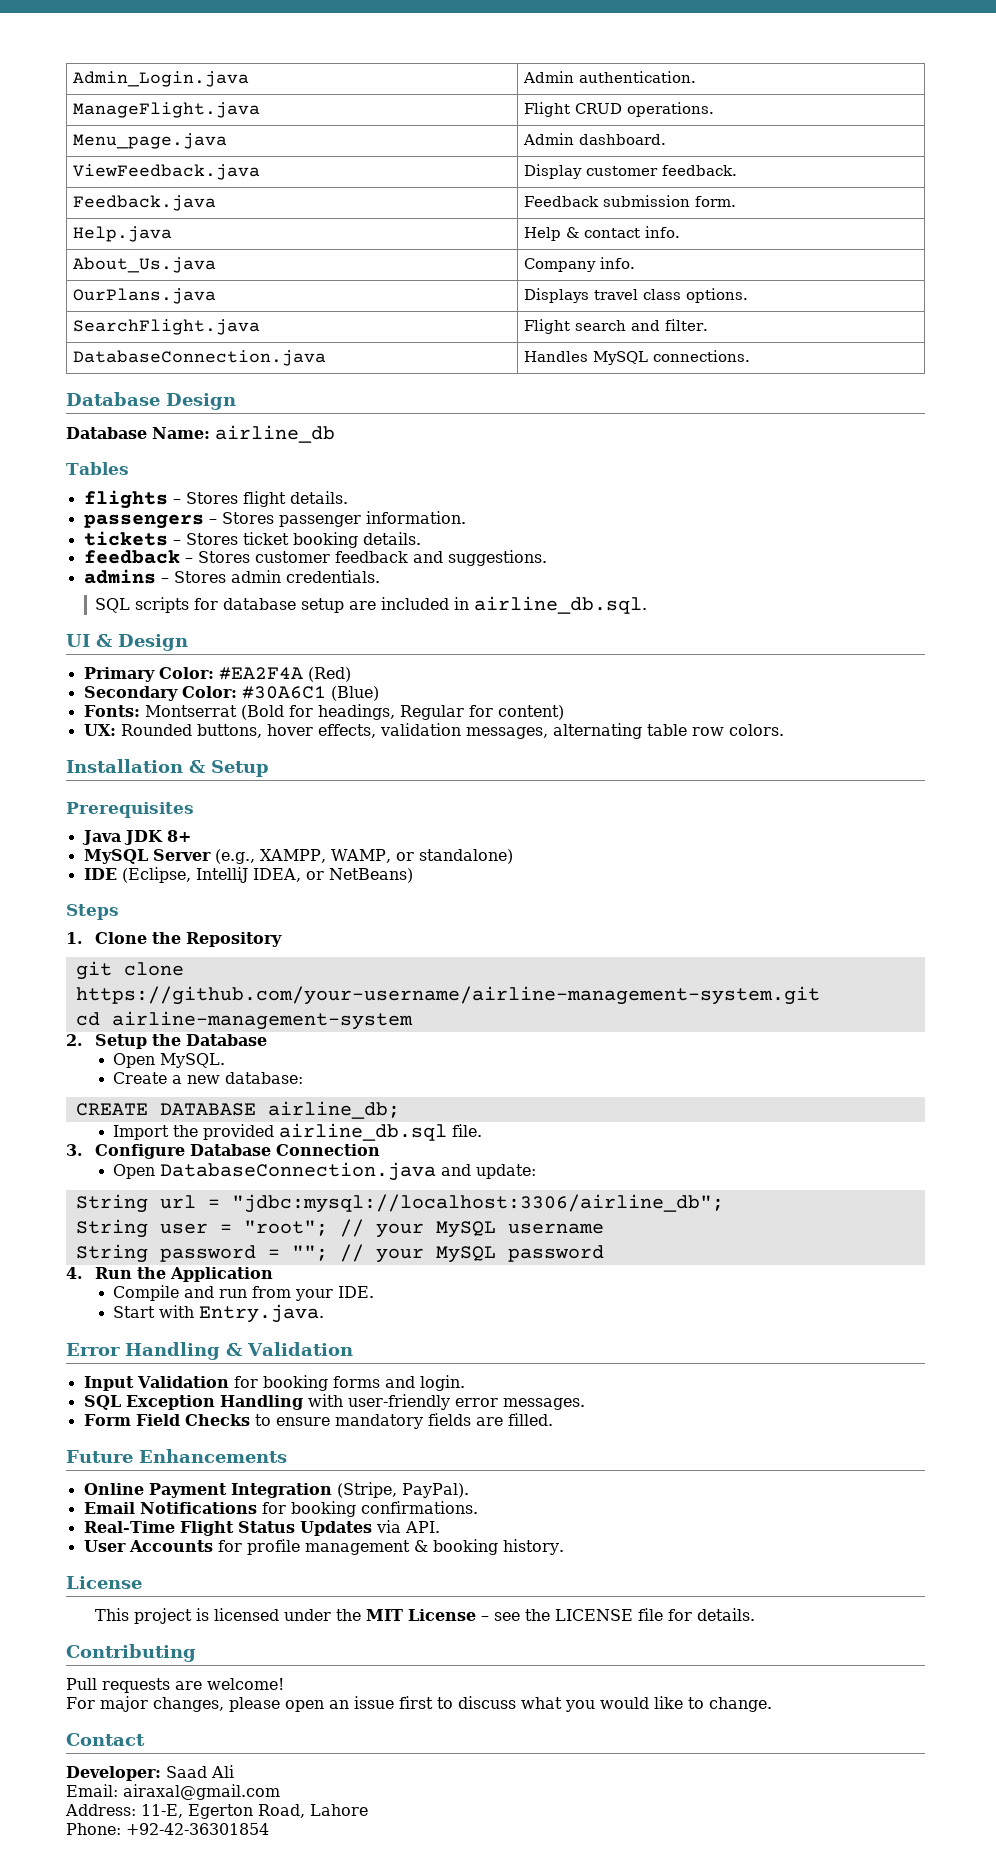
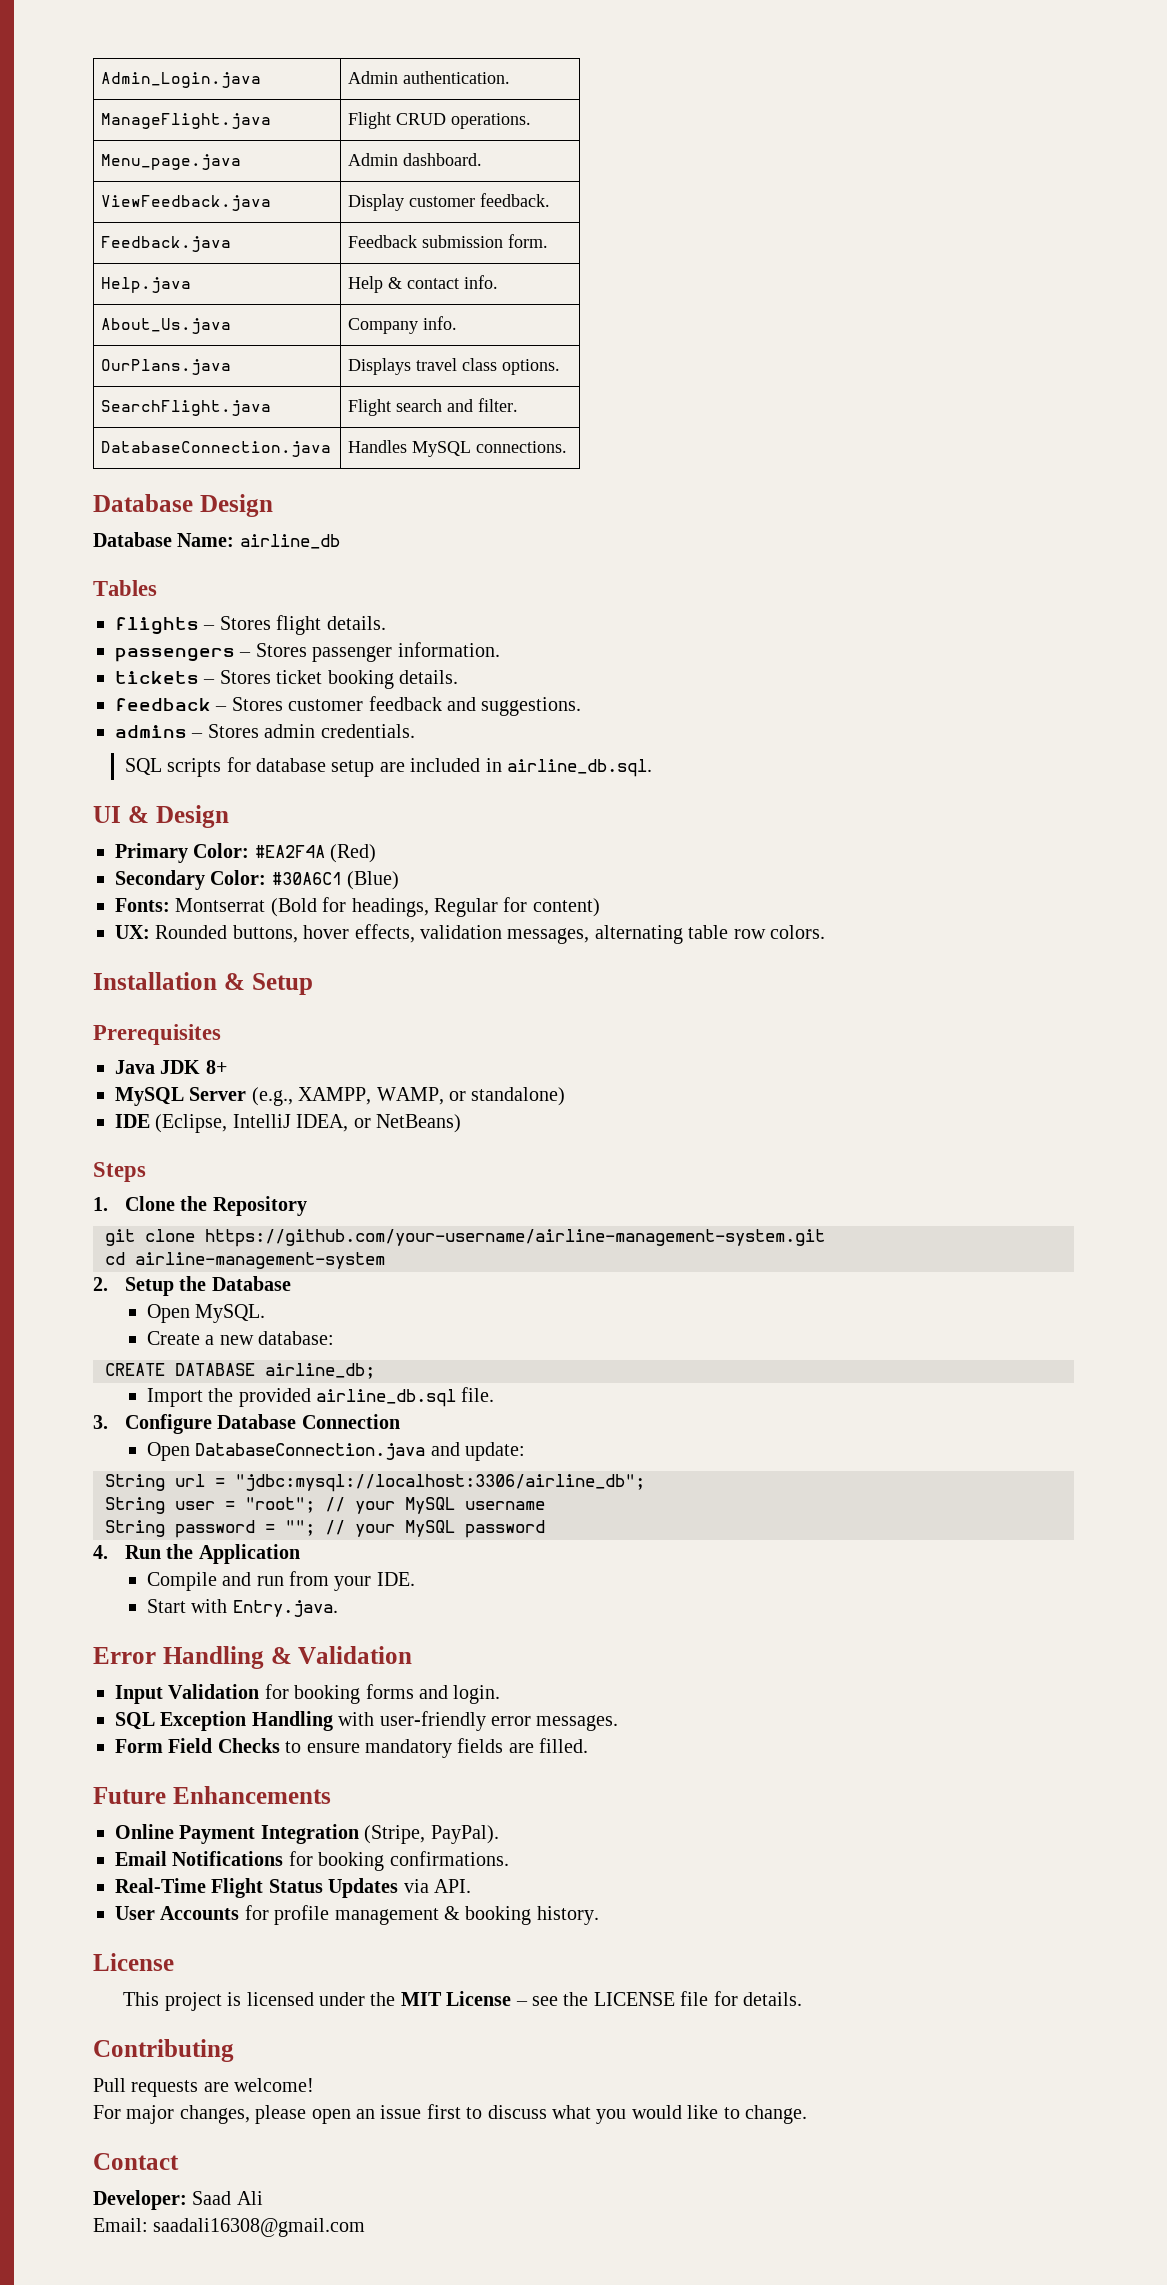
[123,1784,280,1800] [65,1804,368,1819] [66,1823,269,1835] airaxal@gmail.com // Address: 11-E, Egerton Road, Lahore // Phone: +92-42-36301854 -> [153,2218,366,2237] saadali16308@gmail.com

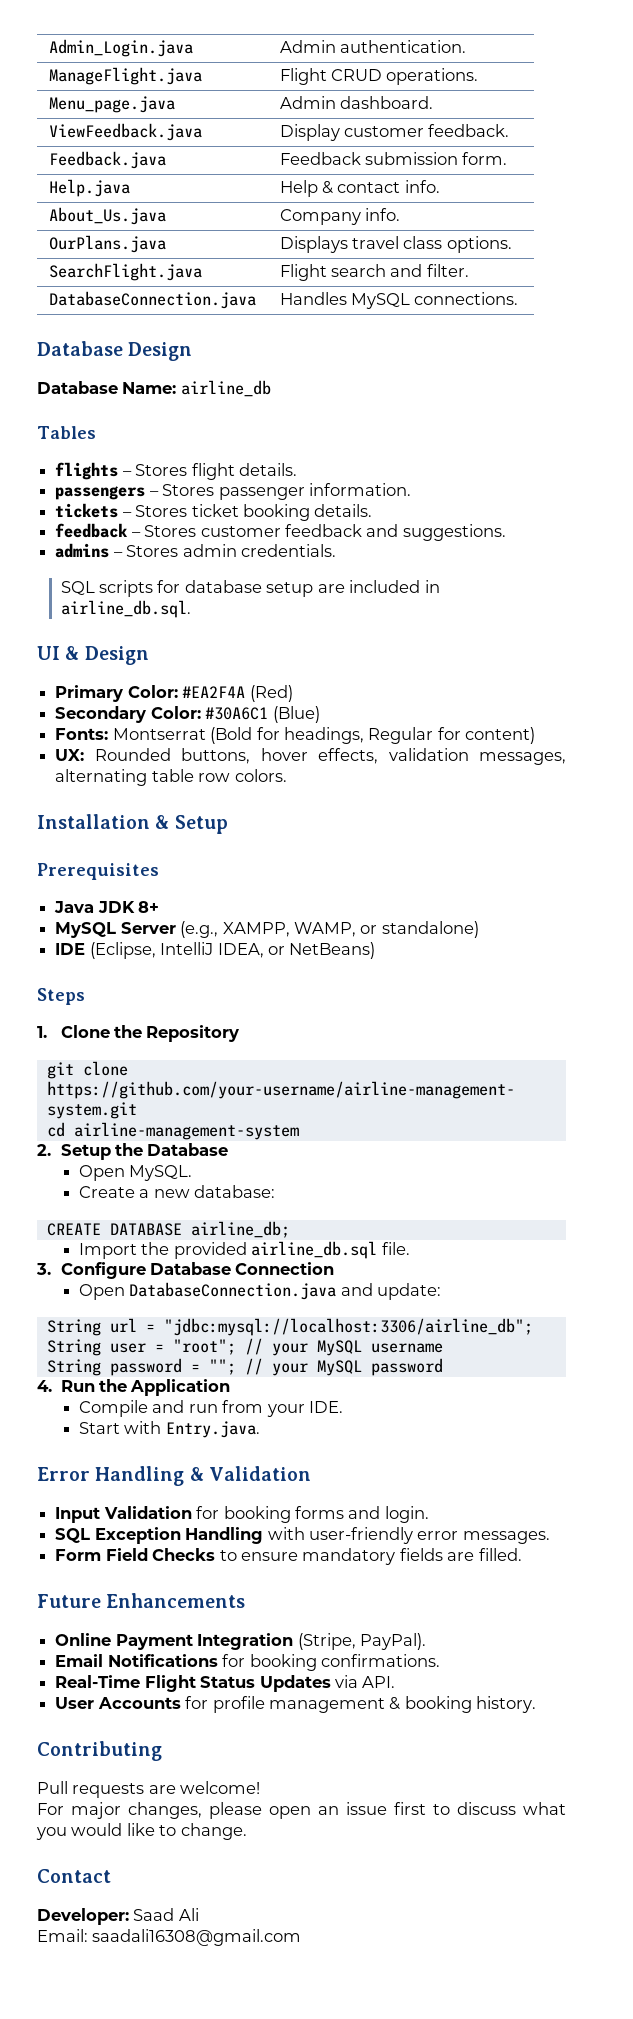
[93,1953,174,1971] [123,1991,802,2011] // License // This project is licensed under the MIT License – see the LICENSE file for details. -> (537, 1704) none

